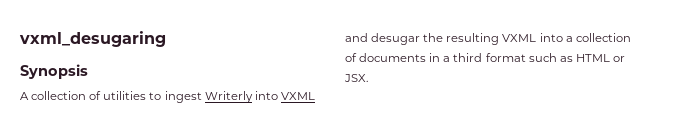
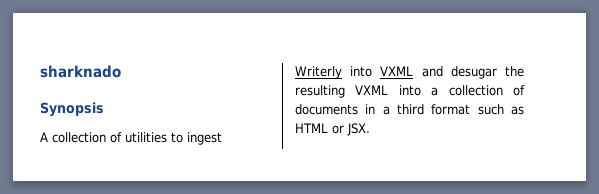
[19,31,166,47] vxml_desugaring -> [40,65,121,78] sharknado

